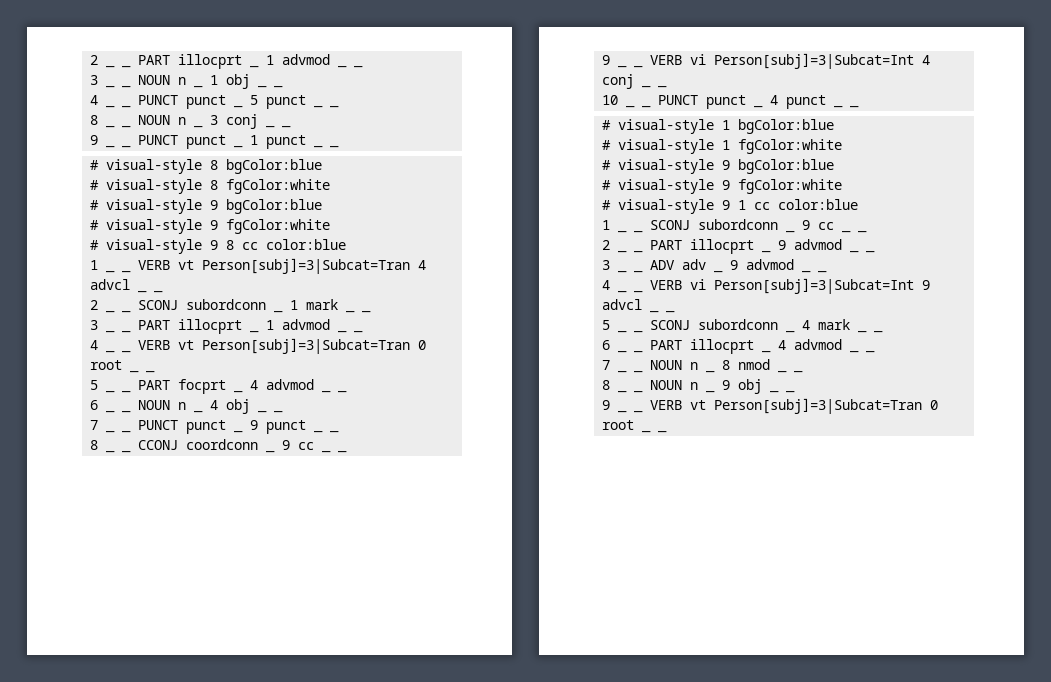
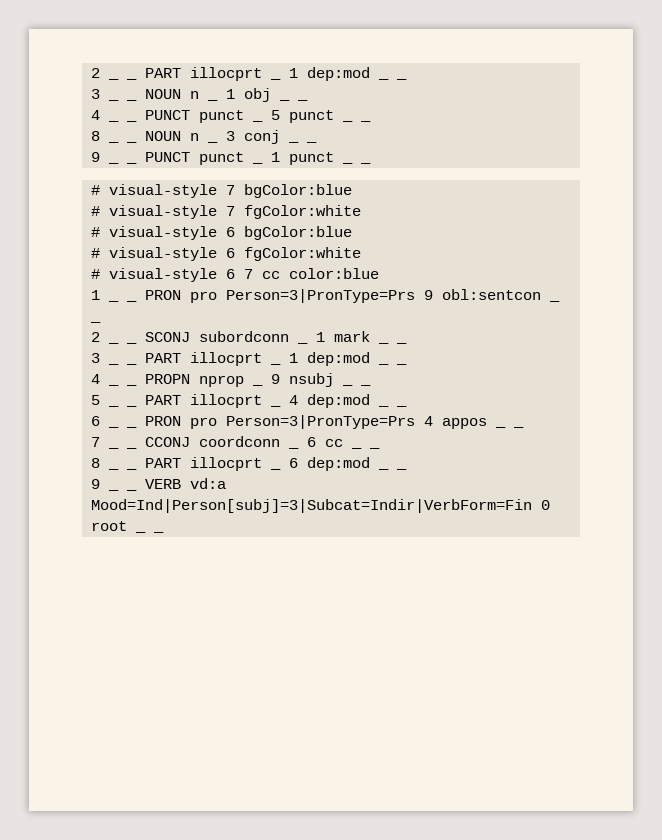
[282,54,331,65] advmod -> [307,67,371,81] dep:mod
[210,159,323,174] [90,179,331,194] [90,199,323,214] [90,219,331,234] [90,239,347,254] [90,260,99,270] [106,270,132,273] [138,258,427,274] [90,279,131,290] 8 bgColor:blue // # visual-style 8 fgColor:white // # visual-style 9 bgColor:blue // # visual-style 9 fgColor:white // # visual-style 9 8 cc color:blue // 1 _ _ VERB vt Person[subj]=3|Subcat=Tran 4 advcl -> [226,184,353,198] [91,205,362,219] [91,226,353,240] [91,247,362,261] [91,268,380,282] [91,290,101,300] [108,300,138,302] [145,289,542,303] 7 bgColor:blue // # visual-style 7 fgColor:white // # visual-style 6 bgColor:blue // # visual-style 6 fgColor:white // # visual-style 6 7 cc color:blue // 1 _ _ PRON pro Person=3|PronType=Prs 9 obl:sentcon
[282,319,331,330] [338,330,364,333] [90,340,99,350] [106,350,132,353] [138,338,427,354] [90,360,123,370] advmod _ _ // 4 _ _ VERB vt Person[subj]=3|Subcat=Tran 0 root -> [307,352,408,366] [91,374,101,384] [108,384,138,386] [145,374,264,387] [271,373,335,387] dep:mod _ _ // 4 _ _ PROPN nprop _ 9 nsubj
[178,379,244,394] [250,379,315,390] [322,390,348,393] [90,400,99,410] [106,410,132,413] [138,400,187,410] [194,410,204,413] [210,399,284,414] [90,420,99,430] [106,430,132,433] [138,420,244,434] [250,420,340,434] [90,440,99,450] [106,450,132,453] [138,439,259,450] [266,450,276,453] [282,440,315,450] [322,450,348,453] [602,55,611,65] [618,65,644,68] [650,53,931,69] [602,74,668,89] [602,95,619,105] [626,105,652,108] [658,95,764,109] [770,95,860,109] [602,119,835,134] [602,139,843,154] [602,159,835,174] [602,179,843,194] [602,199,859,214] [602,220,611,230] [618,230,644,233] [650,219,779,230] [786,230,796,233] [802,220,835,230] [842,230,868,233] [602,240,611,250] [618,250,644,253] [650,239,772,254] [778,239,843,250] [850,250,876,253] [602,260,611,270] [618,270,644,273] [650,259,707,270] [714,270,724,273] [730,259,795,270] [802,270,828,273] [602,280,611,290] [618,290,644,293] [650,278,931,294] [602,299,643,310] [650,310,676,313] [602,320,611,330] [618,330,644,333] [650,319,779,330] [786,330,796,333] [802,319,851,330] [858,330,884,333] [602,340,611,350] [618,350,644,353] [650,339,772,354] [778,339,843,350] [850,350,876,353] [602,360,611,370] [618,370,644,373] [650,360,699,370] [706,370,716,373] [722,359,771,370] [778,370,804,373] [602,380,611,390] [618,390,644,393] [650,380,699,390] [706,390,716,393] [722,379,796,394] [602,400,611,410] [618,410,644,413] [650,398,923,414] focprt _ 4 advmod _ _ // 6 _ _ NOUN n _ 4 obj _ _ // 7 _ _ PUNCT punct _ 9 punct _ _ // 8 _ _ CCONJ coordconn _ 9 cc _ _ // 9 _ _ VERB vi Person[subj]=3|Subcat=Int 4 conj _ _ // 10 _ _ PUNCT punct _ 4 punct _ _ // # visual-style 1 bgColor:blue // # visual-style 1 fgColor:white // # visual-style 9 bgColor:blue // # visual-style 9 fgColor:white // # visual-style 9 1 cc color:blue // 1 _ _ SCONJ subordconn _ 9 cc _ _ // 2 _ _ PART illocprt _ 9 advmod _ _ // 3 _ _ ADV adv _ 9 advmod _ _ // 4 _ _ VERB vi Person[subj]=3|Subcat=Int 9 advcl _ _ // 5 _ _ SCONJ subordconn _ 4 mark _ _ // 6 _ _ PART illocprt _ 4 advmod _ _ // 7 _ _ NOUN n _ 8 nmod _ _ // 8 _ _ NOUN n _ 9 obj _ _ // 9 _ _ VERB vt Person[subj]=3|Subcat=Tran -> [190,394,282,408] [289,394,408,408] [91,416,101,426] [108,426,138,428] [145,415,525,429] [91,437,101,447] [108,447,138,449] [145,436,281,447] [288,447,300,449] [307,437,344,447] [351,447,381,449] [91,458,101,468] [108,468,138,470] [145,457,282,471] [289,457,408,471] [91,479,101,489] [108,489,138,491] [145,478,227,489] [91,499,533,513] illocprt _ 4 dep:mod _ _ // 6 _ _ PRON pro Person=3|PronType=Prs 4 appos _ _ // 7 _ _ CCONJ coordconn _ 6 cc _ _ // 8 _ _ PART illocprt _ 6 dep:mod _ _ // 9 _ _ VERB vd:a Mood=Ind|Person[subj]=3|Subcat=Indir|VerbForm=Fin

